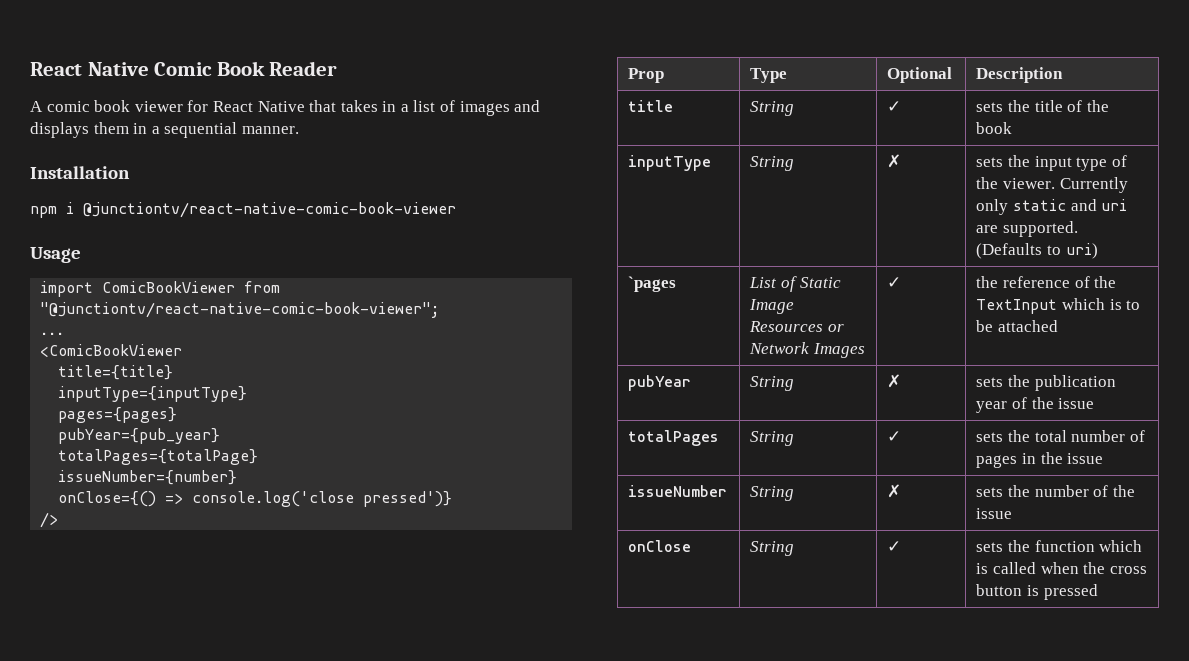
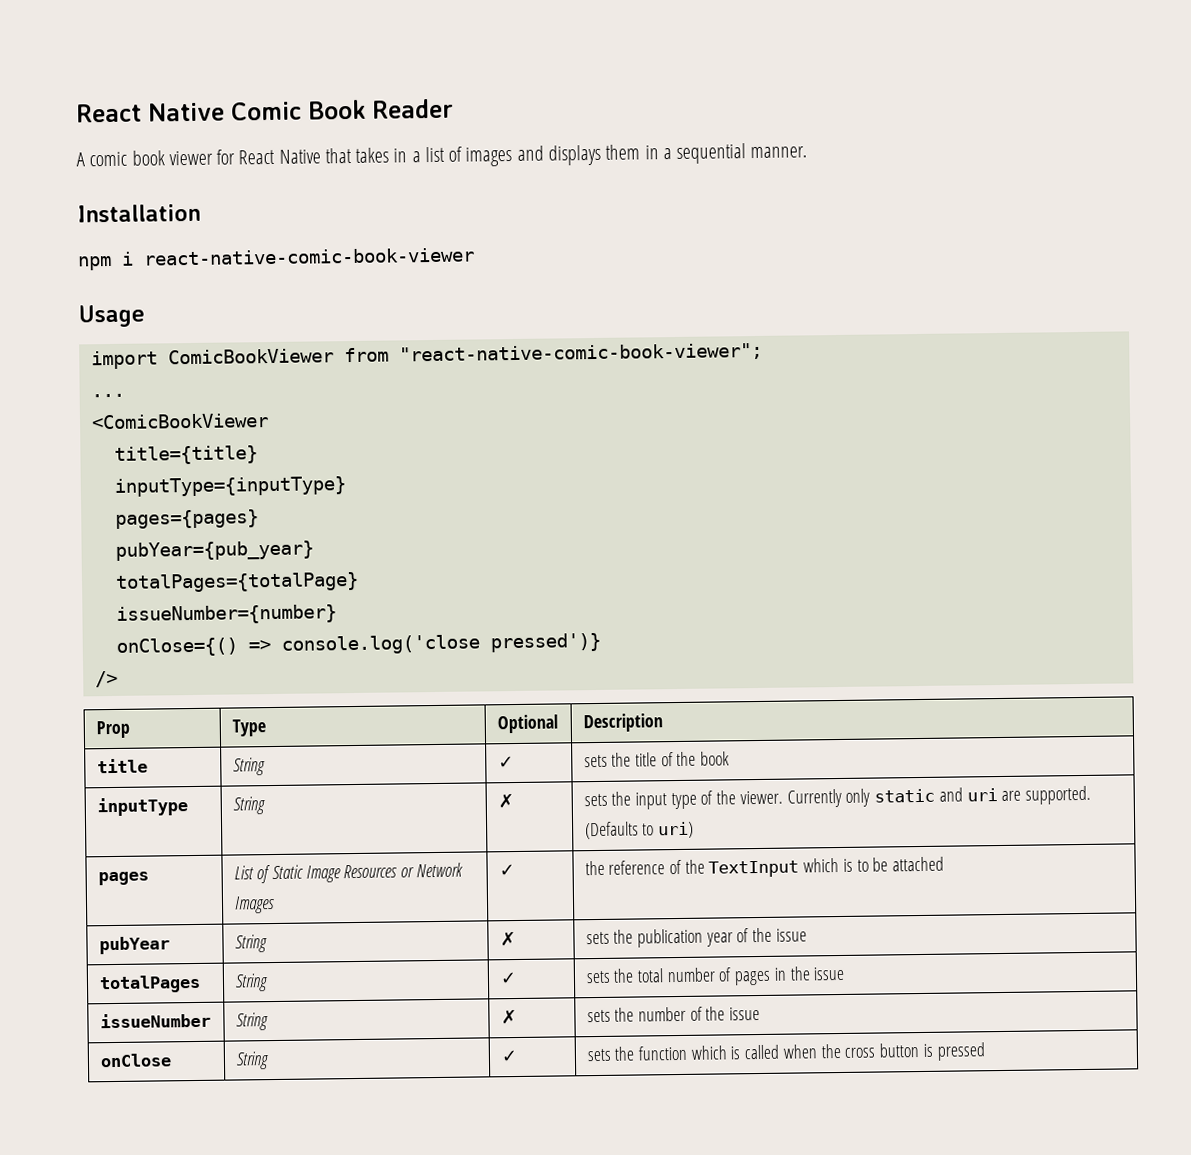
[83,202,456,218] @junctiontv/react-native-comic-book-viewer -> [143,247,475,266] react-native-comic-book-viewer
[40,302,440,318] "@junctiontv/react-native-comic-book-viewer"; -> [398,342,763,364] "react-native-comic-book-viewer";
[628,276,677,292] `pages -> [97,871,149,886] pages

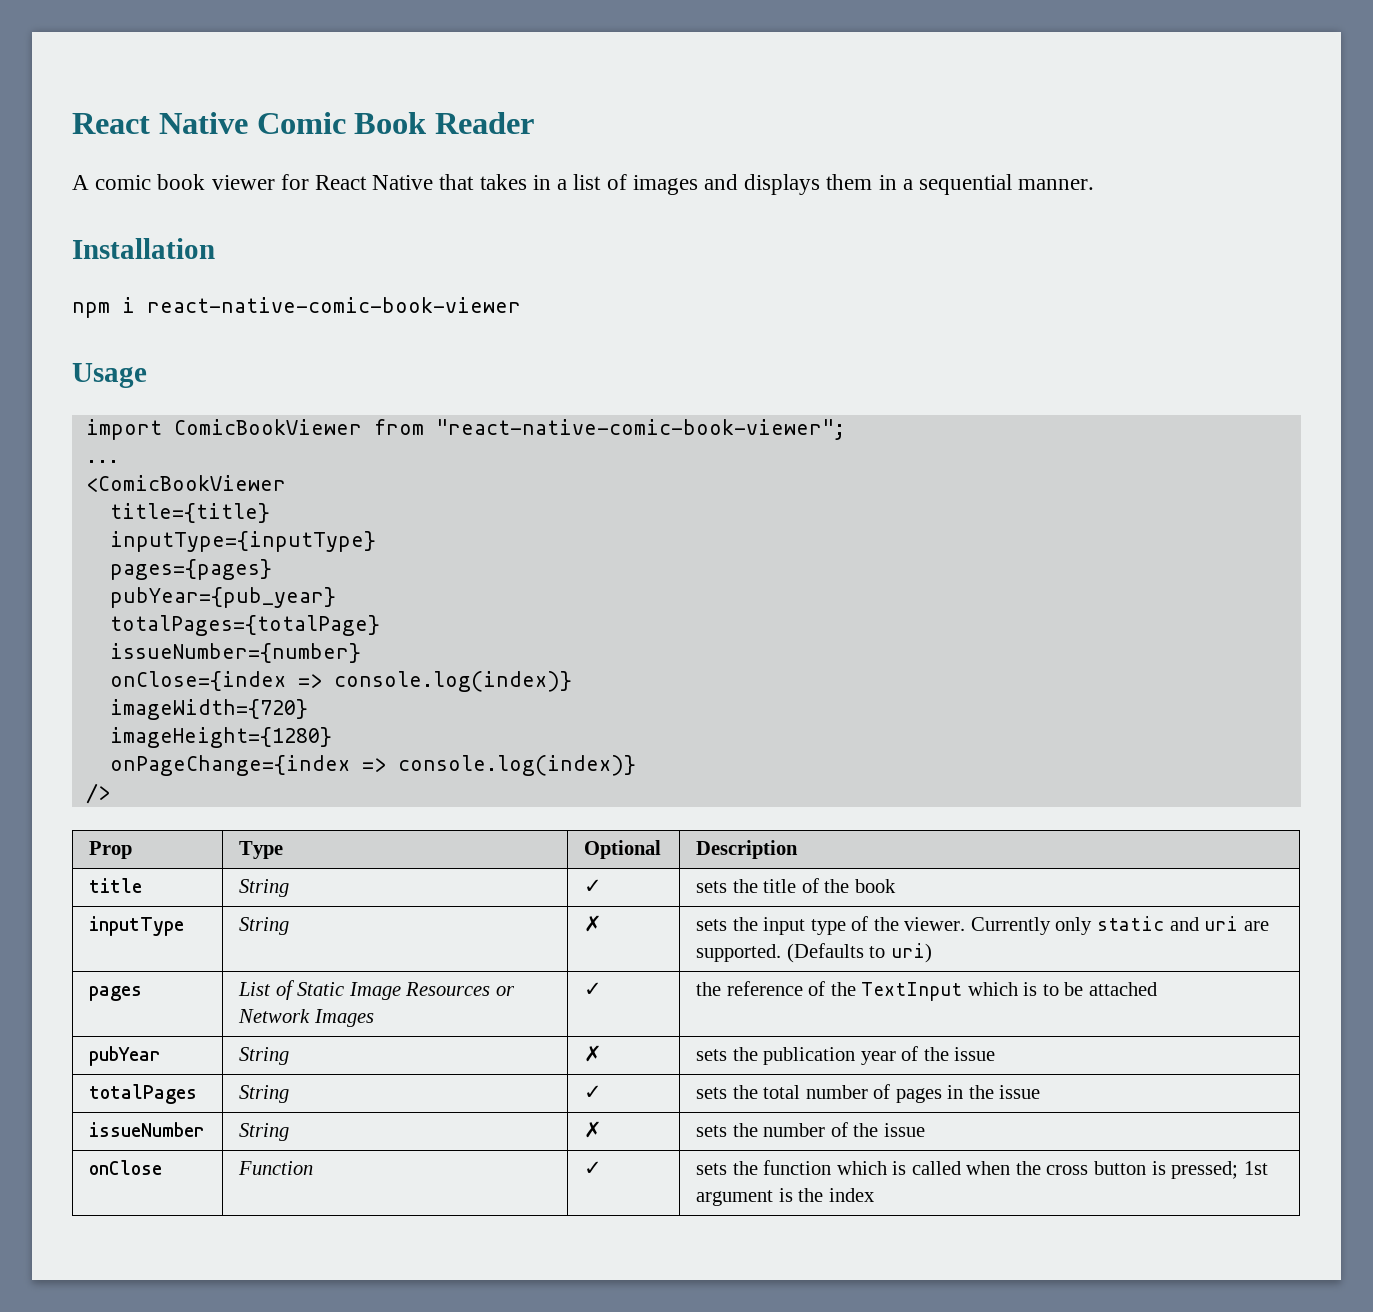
[115,632,601,657] onClose={() => console.log('close pressed')} -> [109,671,572,692] [109,699,308,720] [109,727,332,748] [109,755,636,776] onClose={index => console.log(index)} // imageWidth={720} // imageHeight={1280} // onPageChange={index => console.log(index)}
[235,1051,270,1070] String -> [238,1161,314,1175] Function
[936,1042,986,1061] pressed -> [1171,1161,1268,1179] [696,1188,874,1206] pressed; 1st argument is the index

